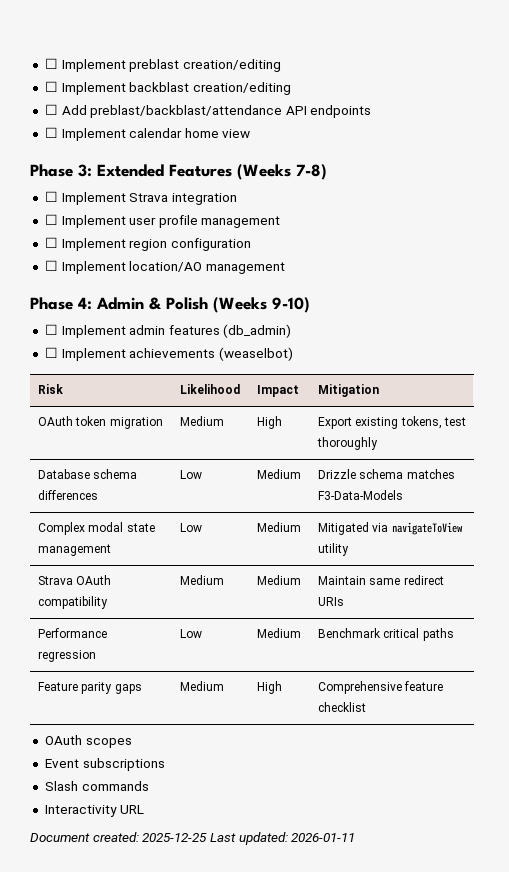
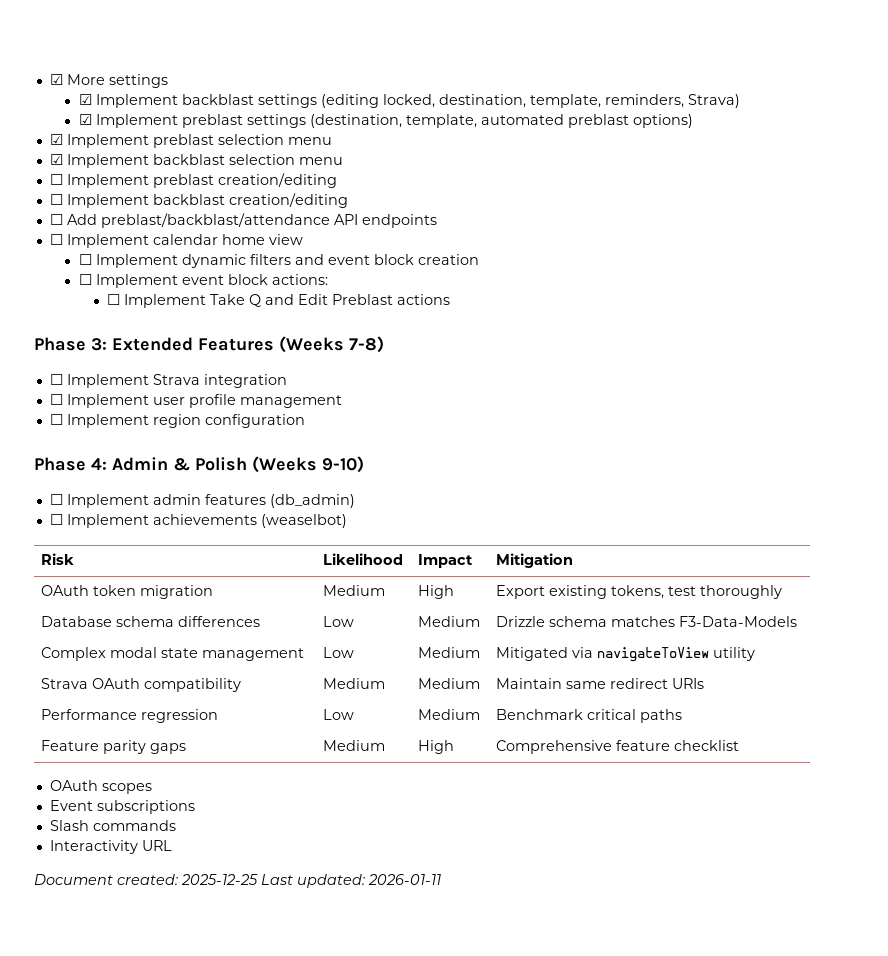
(44, 63) none -> [49,74,168,88] [78,94,740,108] [78,114,693,128] [49,134,332,148] [49,154,343,168] ☑ More settings // ☑ Implement backblast settings (editing locked, destination, template, reminders, Strava) // ☑ Implement preblast settings (destination, template, automated preblast options) // ☑ Implement preblast selection menu // ☑ Implement backblast selection menu //
(251, 133) none -> [78,254,479,268] [78,274,328,288] [107,294,451,308] // ☐ Implement dynamic filters and event block creation // ☐ Implement event block actions: // ☐ Implement Take Q and Edit Preblast actions
[44,260,285,274] // ☐ Implement location/AO management -> (305, 421) none

